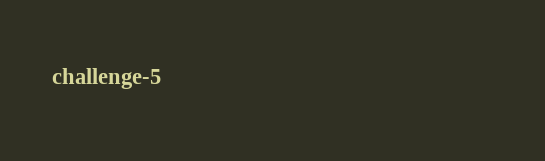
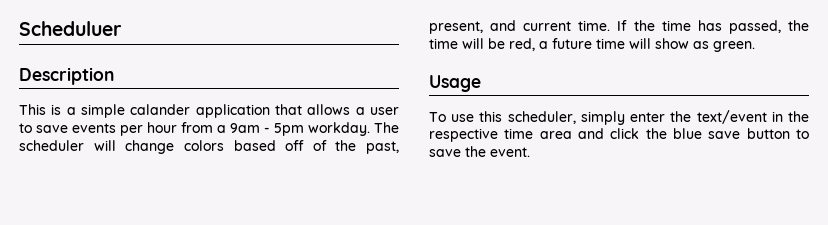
[52,68,161,89] challenge-5 -> [19,21,122,36] [19,67,114,85] [19,104,399,118] [19,122,399,136] [19,140,399,154] [429,20,809,34] [429,38,755,52] [429,75,481,92] [429,110,809,125] [429,128,809,142] [429,146,530,157] Scheduluer // Description // This is a simple calander application that allows a user to save events per hour from a 9am - 5pm workday. The scheduler will change colors based off of the past, present, and current time. If the time has passed, the time will be red, a future time will show as green. // Usage // To use this scheduler, simply enter the text/event in the respective time area and click the blue save button to save the event.

